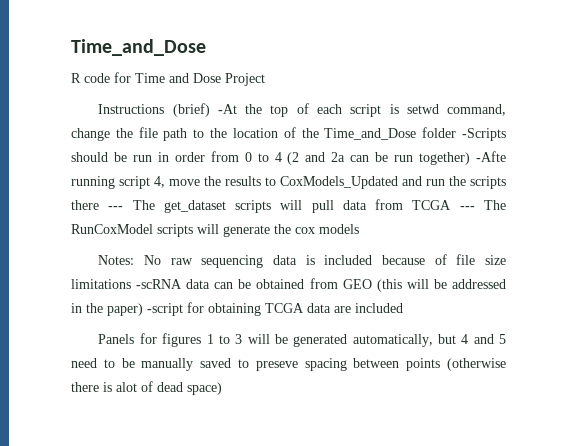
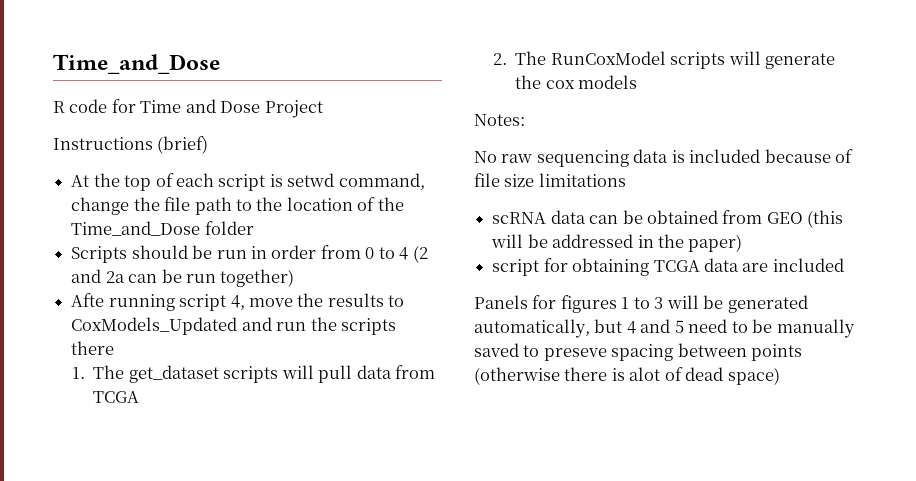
[217,104,237,114] -At -> [71,175,90,187] // At
[461,128,506,141] -Scripts -> [71,246,128,263] // Scripts
[476,151,506,162] -Afte -> [71,293,105,307] // Afte
[108,206,124,210] --- -> [72,367,86,379] // 1.
[459,206,475,210] --- -> [493,53,508,65] // 2.
(135, 260) none -> (525, 120) //
[136,279,183,289] -scRNA -> [492,212,547,224] // scRNA
[147,303,183,316] -script -> [492,259,540,276] // script

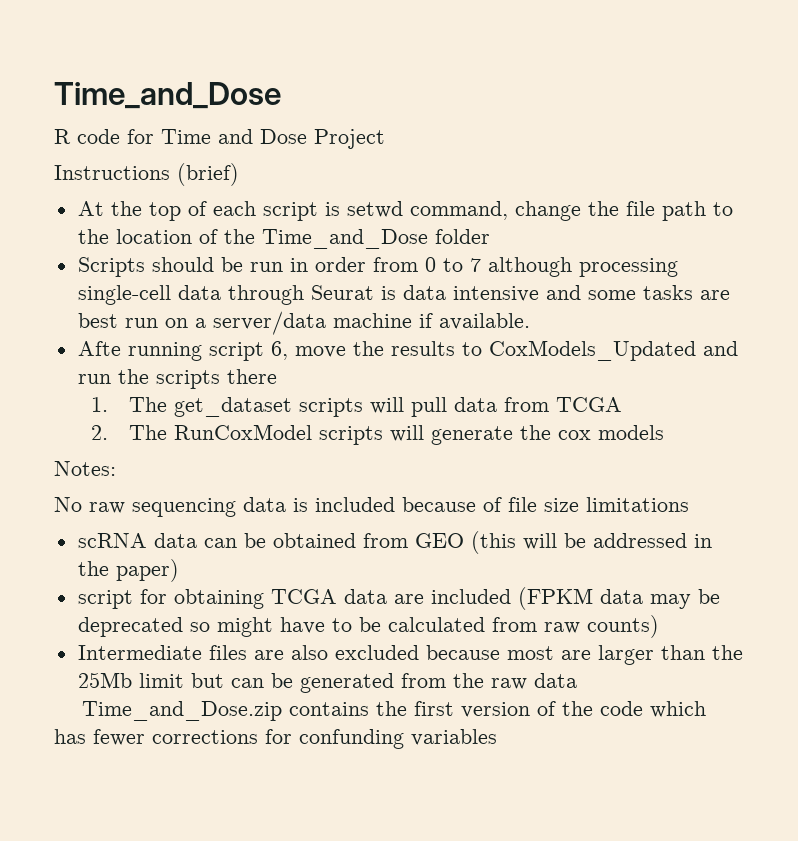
[399,245,428,263] [71,269,295,287] 4 (2 and 2a can be run together) -> [469,257,678,277] [77,285,730,305] [77,311,530,335] 7 although processing single-cell data through Seurat is data intensive and some tasks are best run on a server/data machine if available.
[230,295,245,310] 4, -> [270,341,288,360] 6,
[474,295,808,313] [474,319,855,338] [474,343,803,361] [474,367,780,385] // Panels for figures 1 to 3 will be generated automatically, but 4 and 5 need to be manually saved to preseve spacing between points (otherwise there is alot of dead space) -> [517,587,720,610] [77,615,659,638] [77,645,743,665] [77,672,577,693] [82,701,707,721] [54,729,497,749] (FPKM data may be deprecated so might have to be calculated from raw counts) // Intermediate files are also excluded because most are larger than the 25Mb limit but can be generated from the raw data // Time_and_Dose.zip contains the first version of the code which has fewer corrections for confunding variables

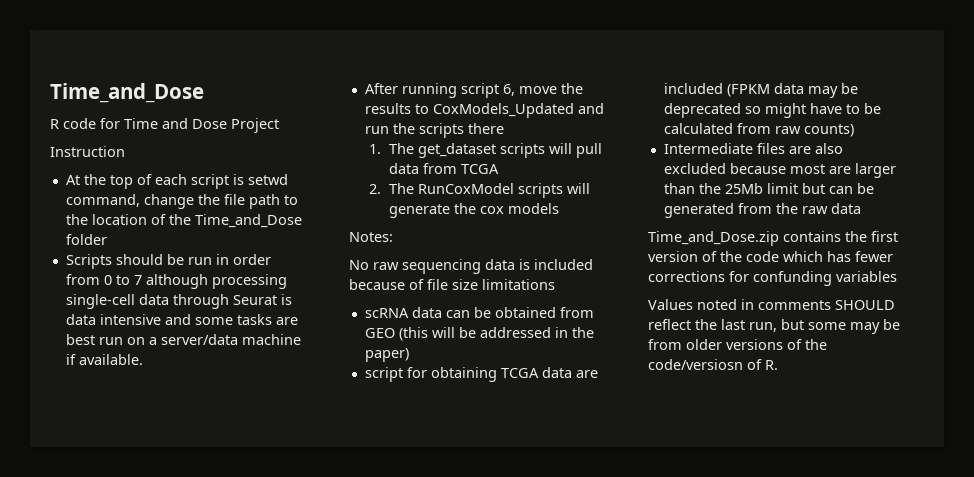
[54,163,239,186] Instructions (brief) -> [50,146,125,157] Instruction
[77,341,121,356] Afte -> [364,83,398,94] After
(497, 737) none -> [648,299,895,310] [648,319,900,334] [648,339,827,350] [648,359,778,370] // Values noted in comments SHOULD reflect the last run, but some may be from older versions of the code/versiosn of R.

